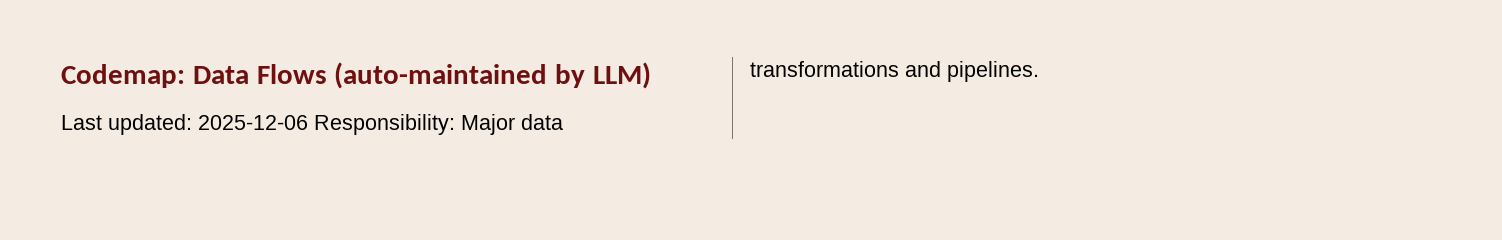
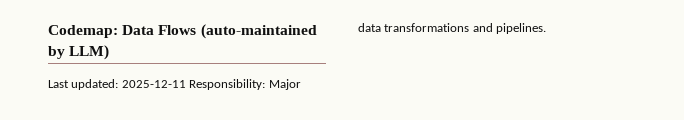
[198,115,308,130] 2025-12-06 -> [121,80,186,88] 2025-12-11

